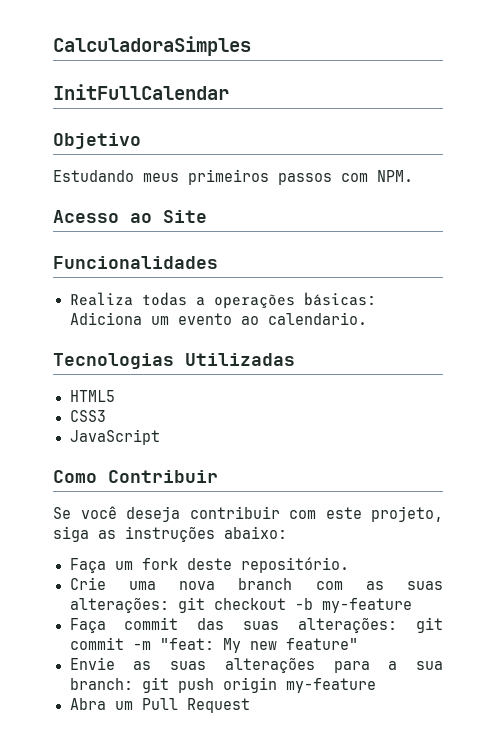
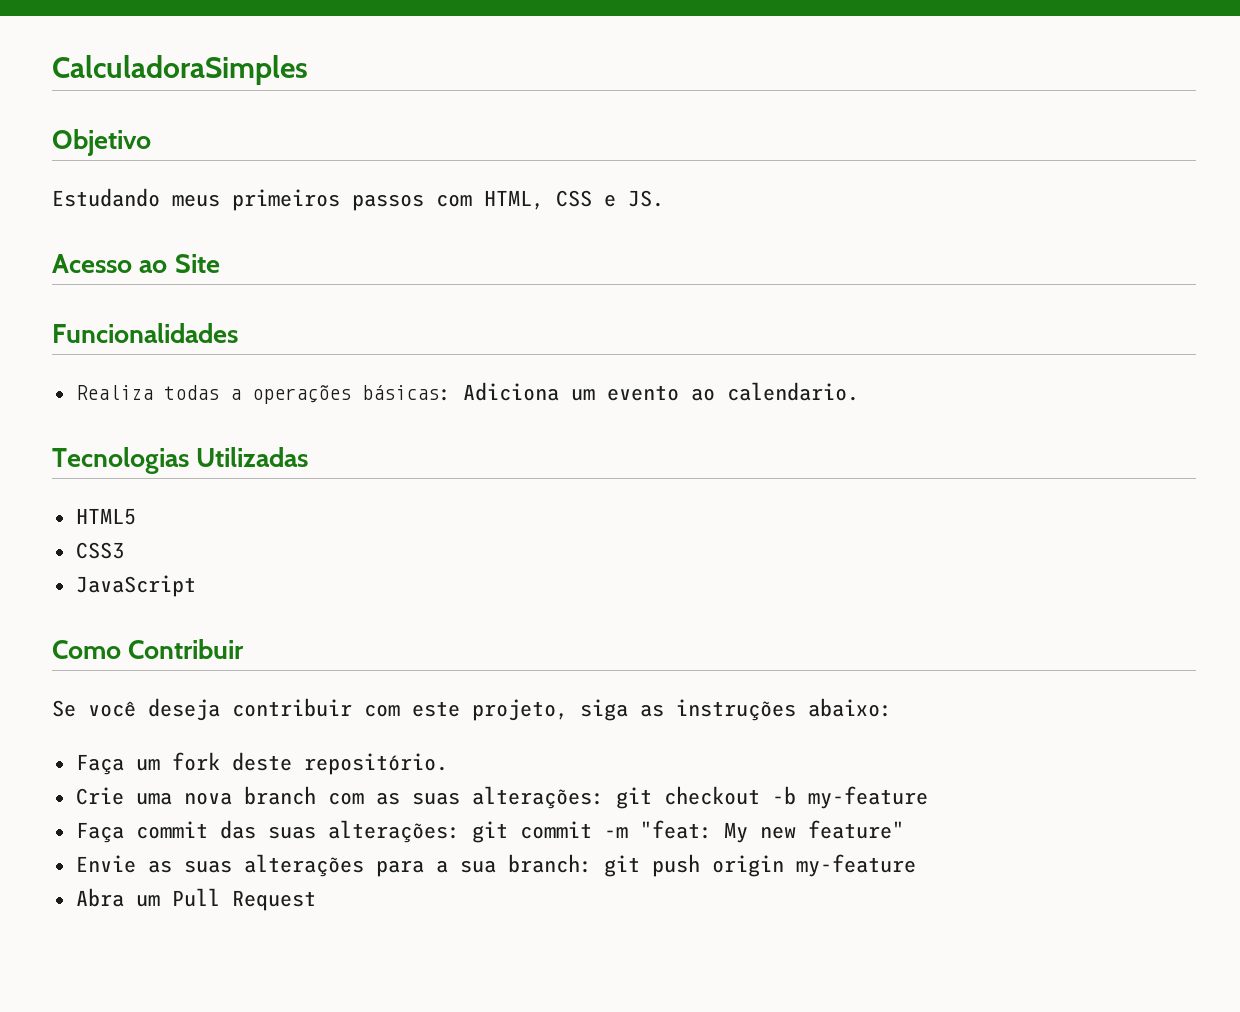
[53,84,229,100] // InitFullCalendar -> (308, 70) none
[377,170,413,182] NPM. -> [484,190,664,210] HTML, CSS e JS.

